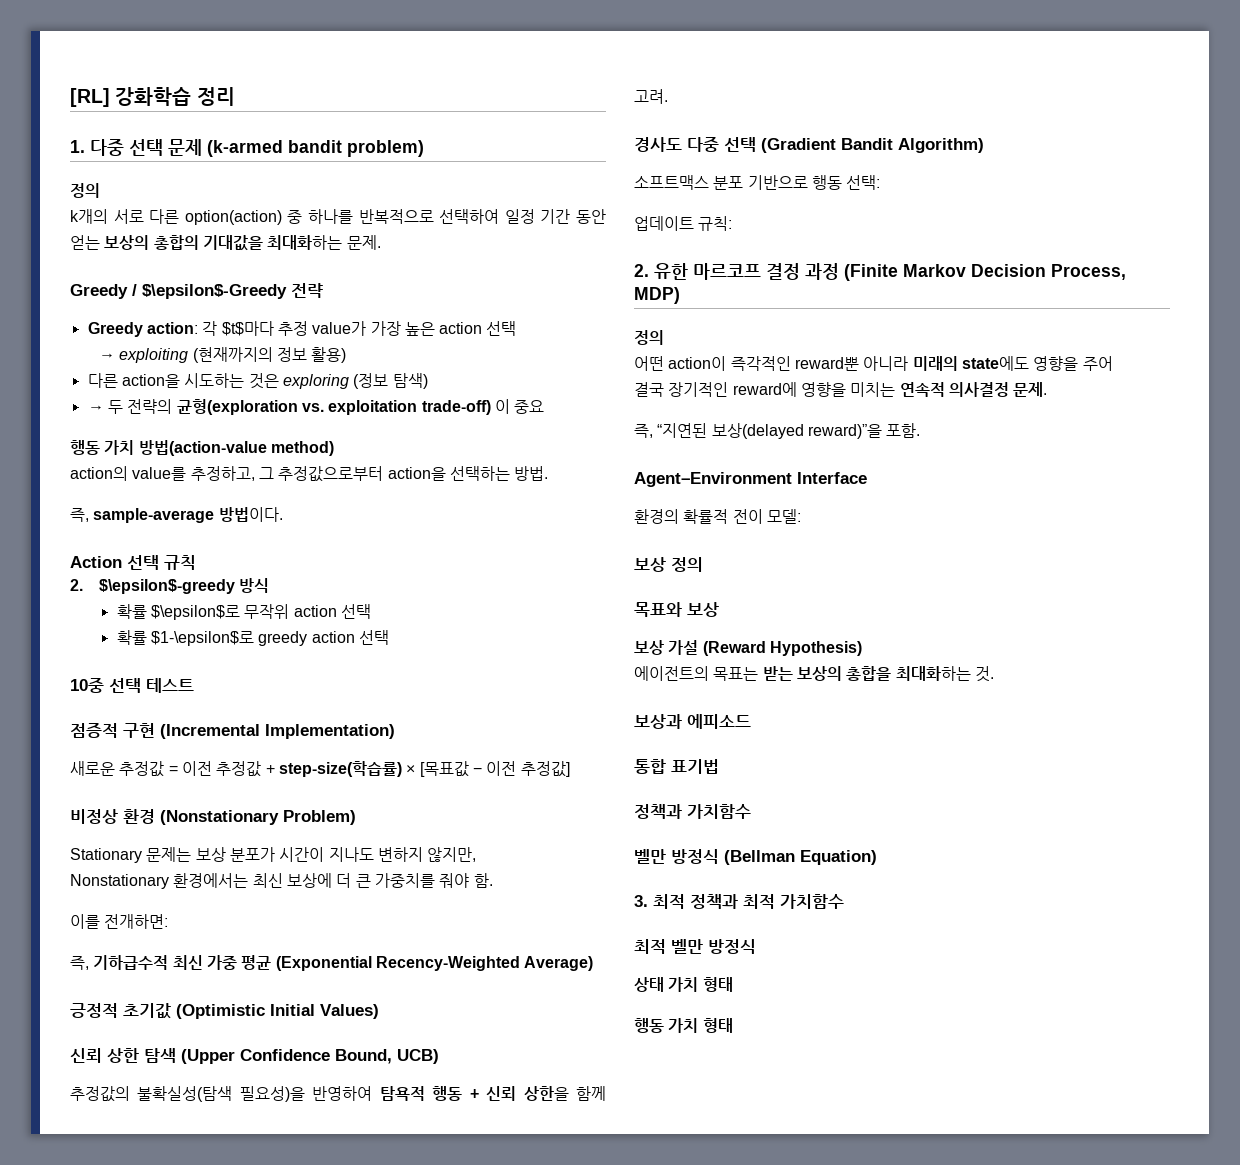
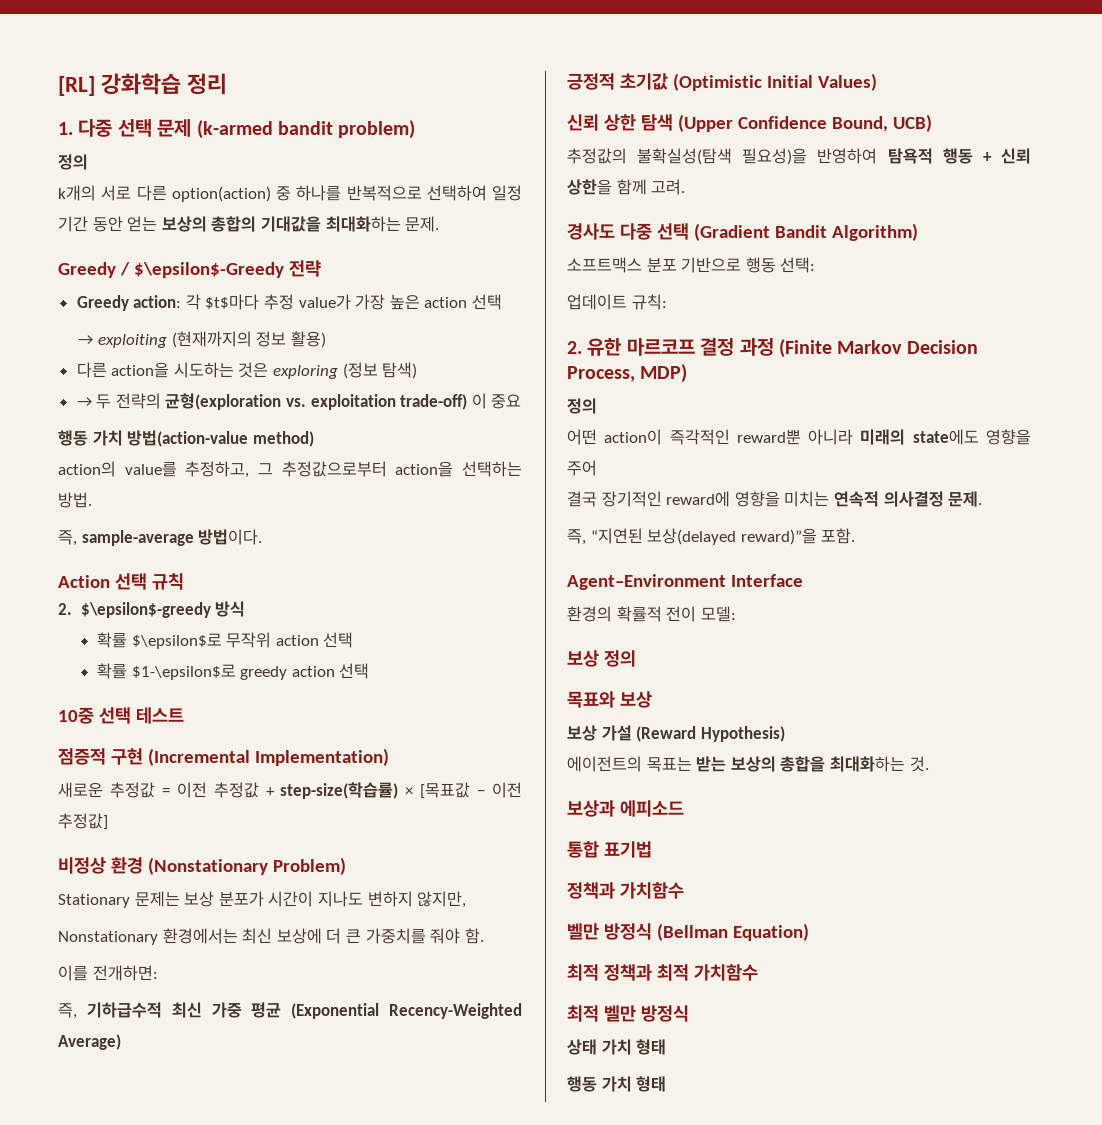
[634,895,648,907] 3. -> (809, 932) none

